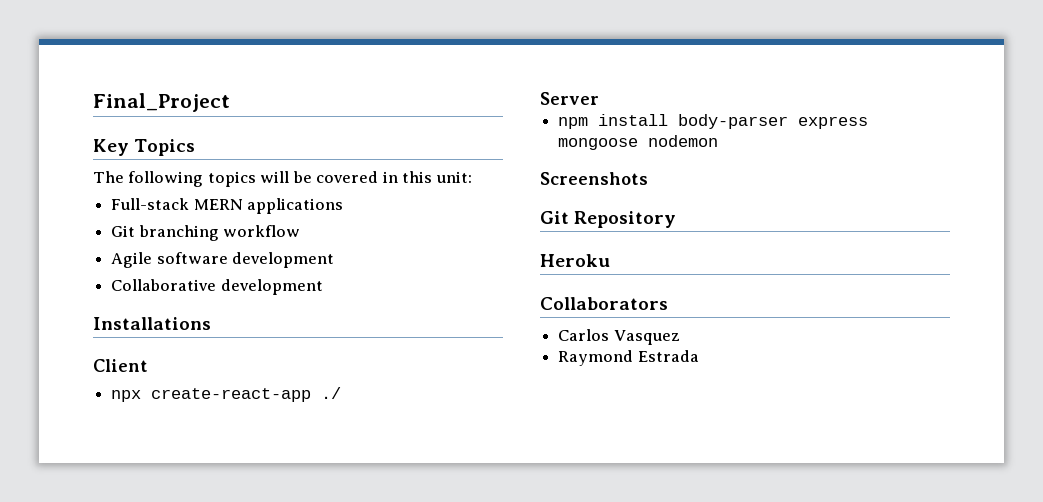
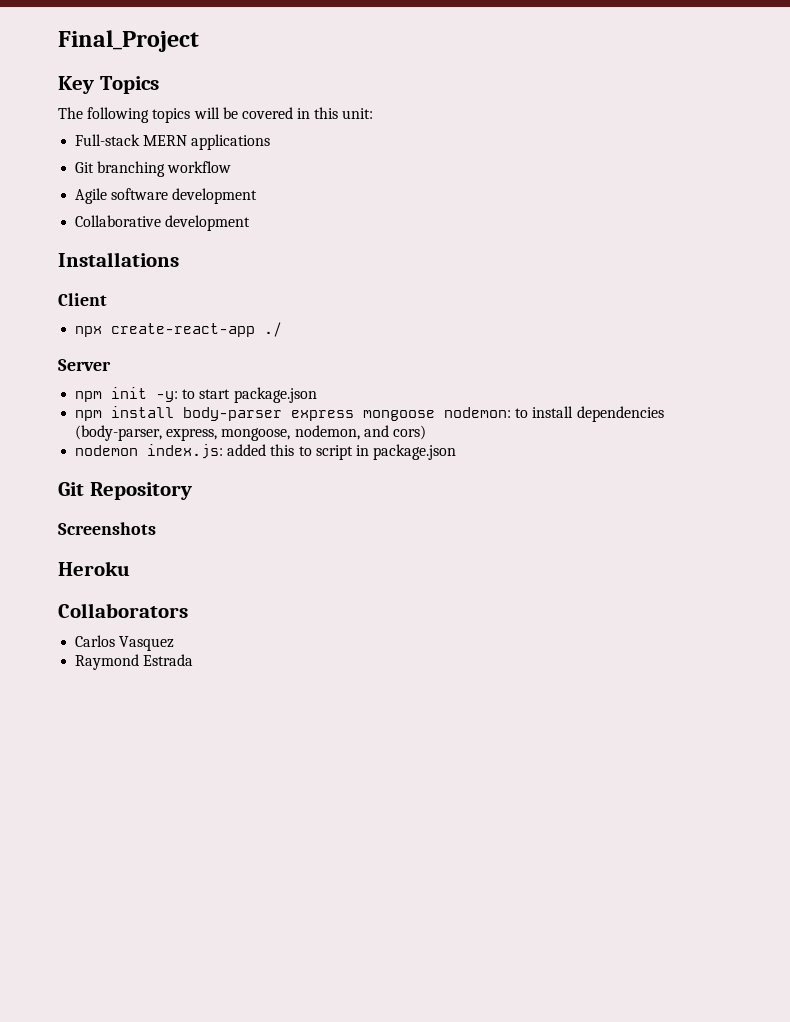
(599, 98) none -> [75,387,317,403] // npm init -y: to start package.json
[648,135,719,147] [540,172,648,185] nodemon // Screenshots -> [444,406,664,422] [75,425,426,441] [75,444,457,460] nodemon: to install dependencies (body-parser, express, mongoose, nodemon, and cors) // nodemon index.js: added this to script in package.json
(677, 219) none -> [58,522,156,535] // Screenshots

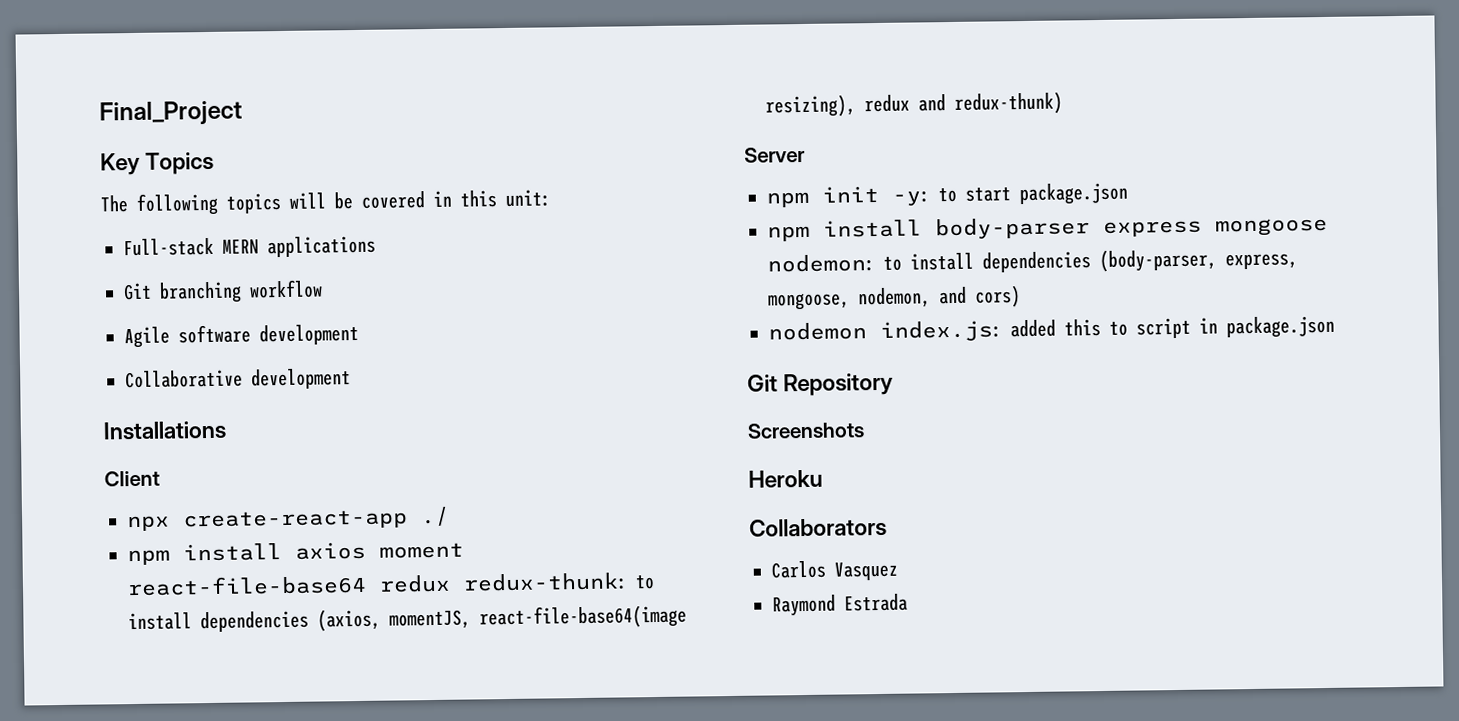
(283, 329) none -> [127,541,464,566] [127,572,655,597] [128,604,687,633] [765,91,1063,118] // npm install axios moment react-file-base64 redux redux-thunk: to install dependencies (axios, momentJS, react-file-base64(image resizing), redux and redux-thunk)

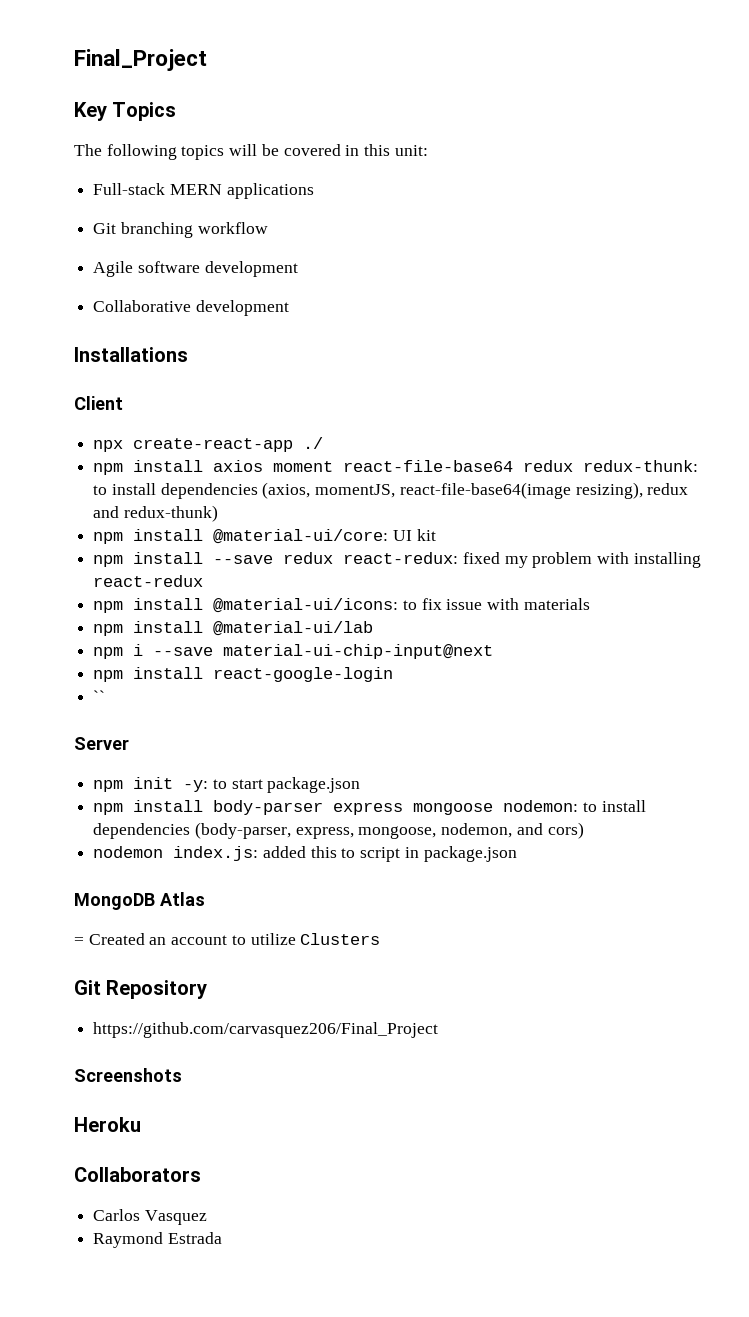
(1063, 103) none -> [93,529,436,544] [93,552,701,568] [93,575,204,587] [93,598,590,613] [93,621,374,636] [93,644,494,659] [93,667,394,682] [93,690,106,702] // npm install @material-ui/core: UI kit // npm install --save redux react-redux: fixed my problem with installing react-redux // npm install @material-ui/icons: to fix issue with materials // npm install @material-ui/lab // npm i --save material-ui-chip-input@next // npm install react-google-login // ``
(1335, 327) none -> [74,892,205,910] [74,933,381,945] // MongoDB Atlas // = Created an account to utilize Clusters
(894, 384) none -> [93,1022,439,1038] // https://github.com/carvasquez206/Final_Project

